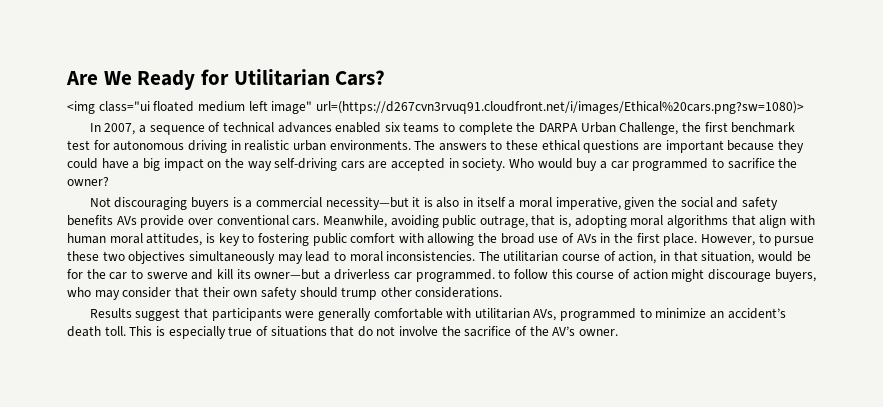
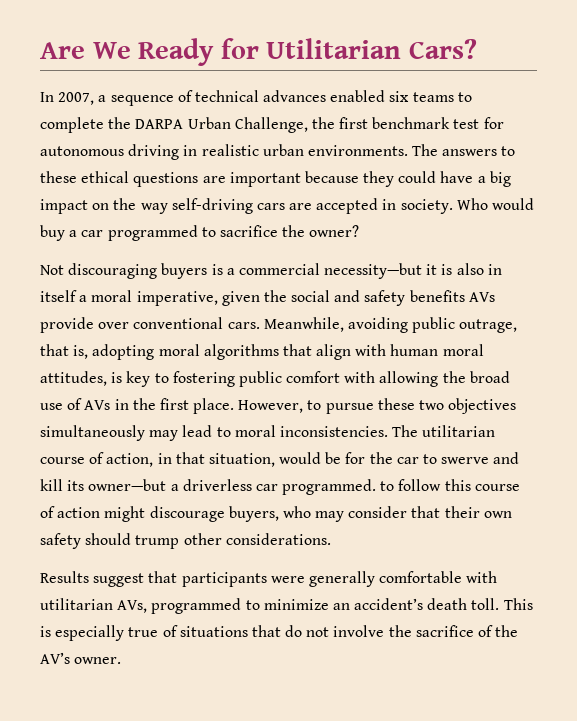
[67,101,804,114] // <img class="ui floated medium left image" url=(https://d267cvn3rvuq91.cloudfront.net/i/images/Ethical%20cars.png?sw=1080)> -> (477, 49) none

